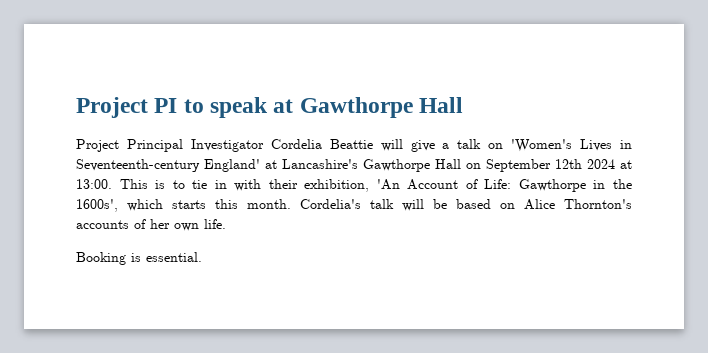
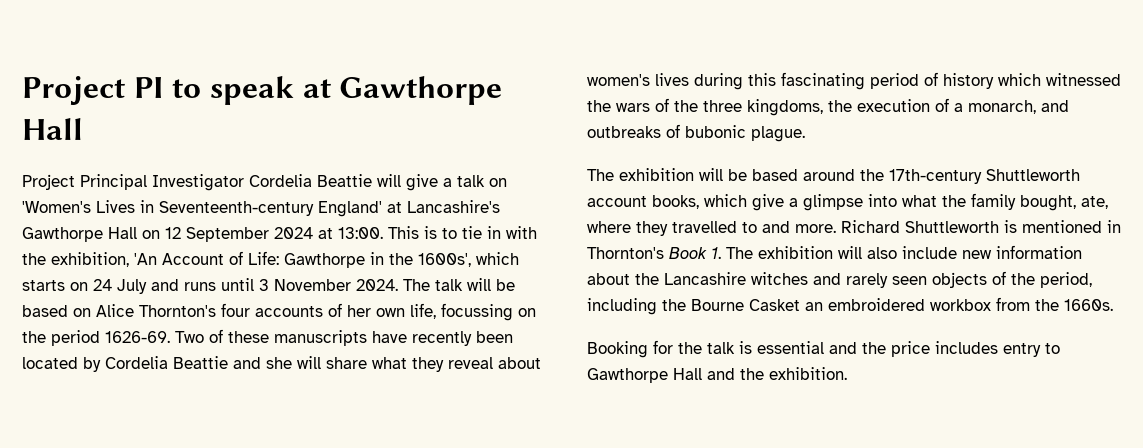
[486,159,582,172] September 12th -> [165,227,269,242] 12 September
[268,179,298,189] their -> [22,253,46,265] the
[215,199,361,209] this month. Cordelia's -> [70,278,430,294] on 24 July and runs until 3 November 2024. The
(632, 204) none -> [221,303,250,317] four
[204,219,226,229] [76,252,202,265] life. // Booking is essential. -> [410,303,536,321] [22,329,513,346] [22,356,541,372] [587,72,1121,90] [587,98,1069,116] [587,124,805,142] [587,168,1080,184] [587,193,1108,211] [587,220,1121,236] [587,245,1082,259] [587,271,1092,288] [587,297,1113,315] [587,340,1060,358] [587,367,847,383] life, focussing on the period 1626-69. Two of these manuscripts have recently been located by Cordelia Beattie and she will share what they reveal about women's lives during this fascinating period of history which witnessed the wars of the three kingdoms, the execution of a monarch, and outbreaks of bubonic plague. // The exhibition will be based around the 17th-century Shuttleworth account books, which give a glimpse into what the family bought, ate, where they travelled to and more. Richard Shuttleworth is mentioned in Thornton's Book 1. The exhibition will also include new information about the Lancashire witches and rarely seen objects of the period, including the Bourne Casket an embroidered workbox from the 1660s. // Booking for the talk is essential and the price includes entry to Gawthorpe Hall and the exhibition.

